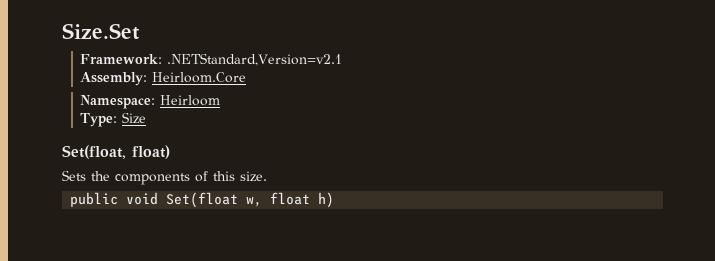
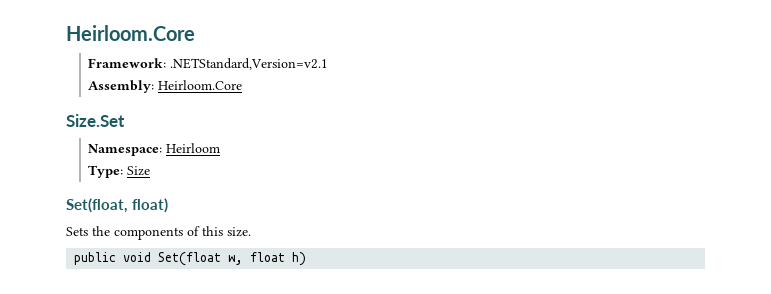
[62,23,140,40] Size.Set -> [66,25,195,41] Heirloom.Core
(247, 77) none -> [66,114,125,127] // Size.Set

